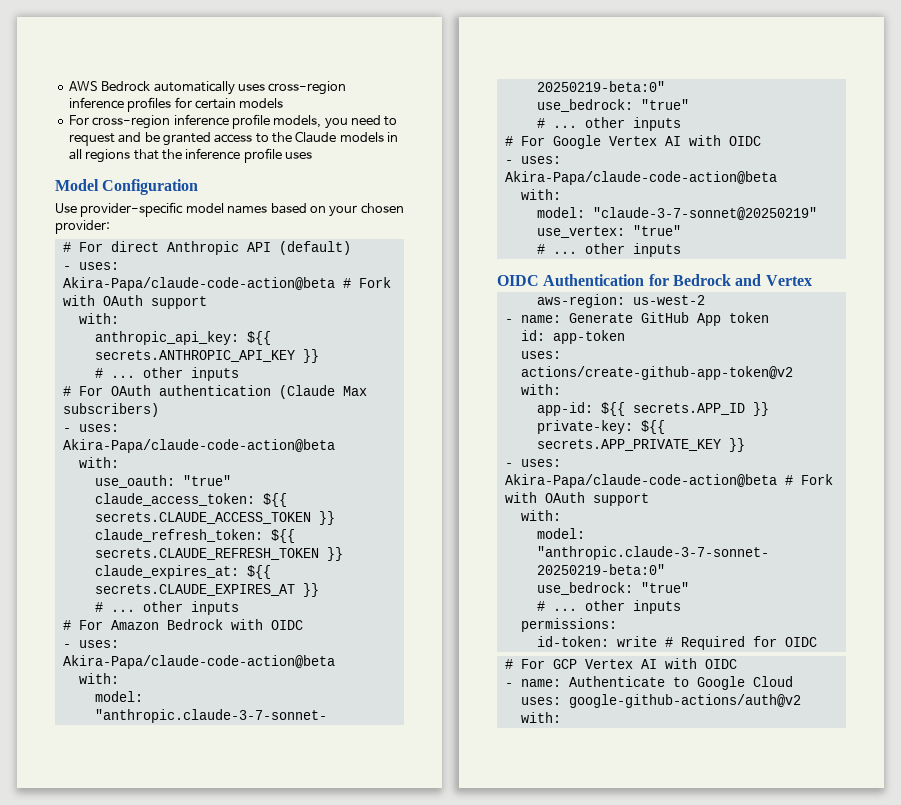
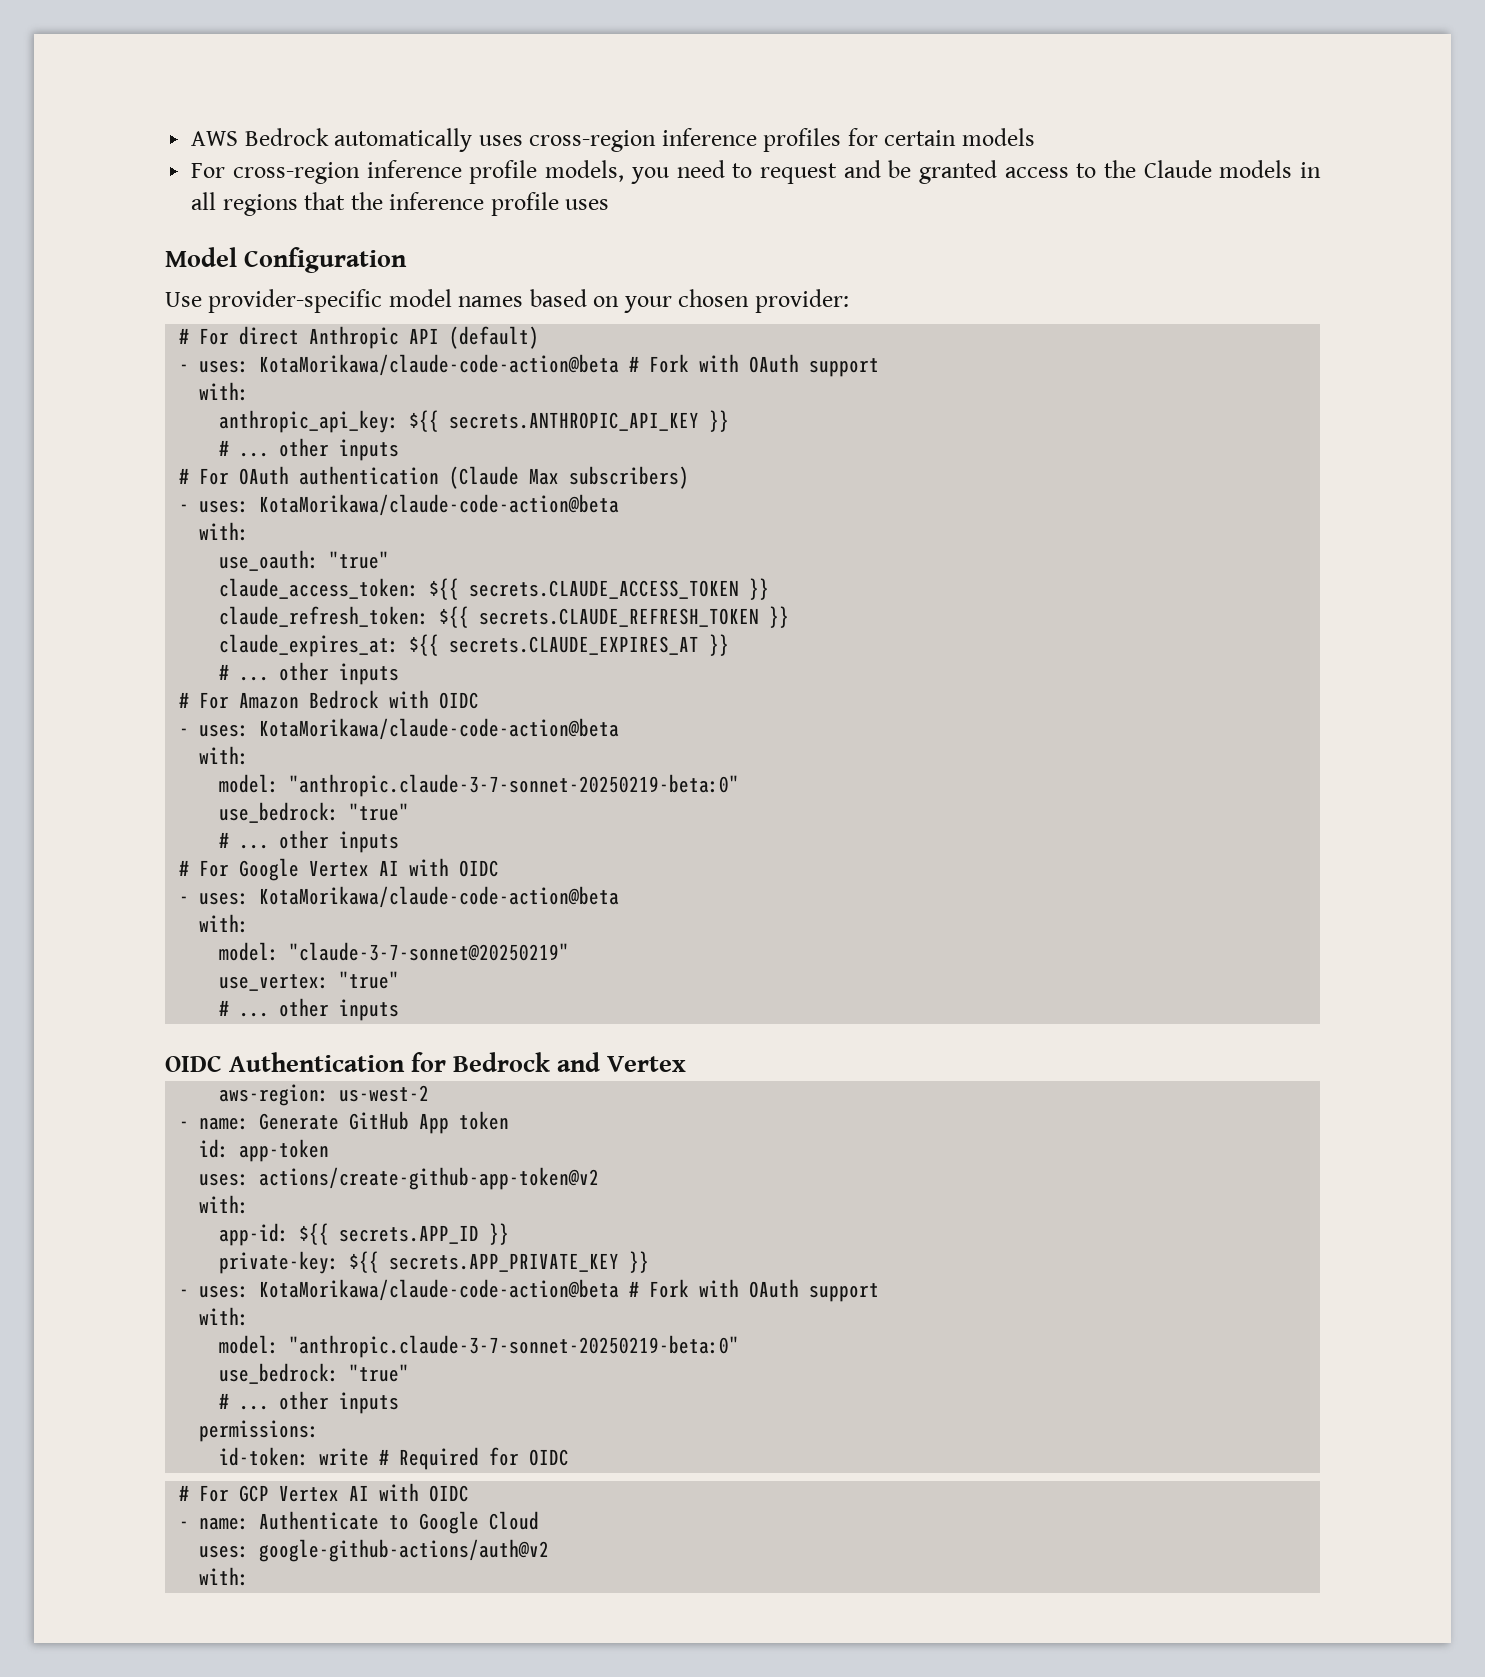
[62,277,335,291] Akira-Papa/claude-code-action@beta -> [259,354,620,376] KotaMorikawa/claude-code-action@beta
[62,439,335,453] Akira-Papa/claude-code-action@beta -> [259,494,620,516] KotaMorikawa/claude-code-action@beta
[62,655,335,669] Akira-Papa/claude-code-action@beta -> [259,718,620,740] KotaMorikawa/claude-code-action@beta
[504,171,777,185] Akira-Papa/claude-code-action@beta -> [259,886,620,908] KotaMorikawa/claude-code-action@beta
[504,474,777,488] Akira-Papa/claude-code-action@beta -> [259,1279,620,1301] KotaMorikawa/claude-code-action@beta

